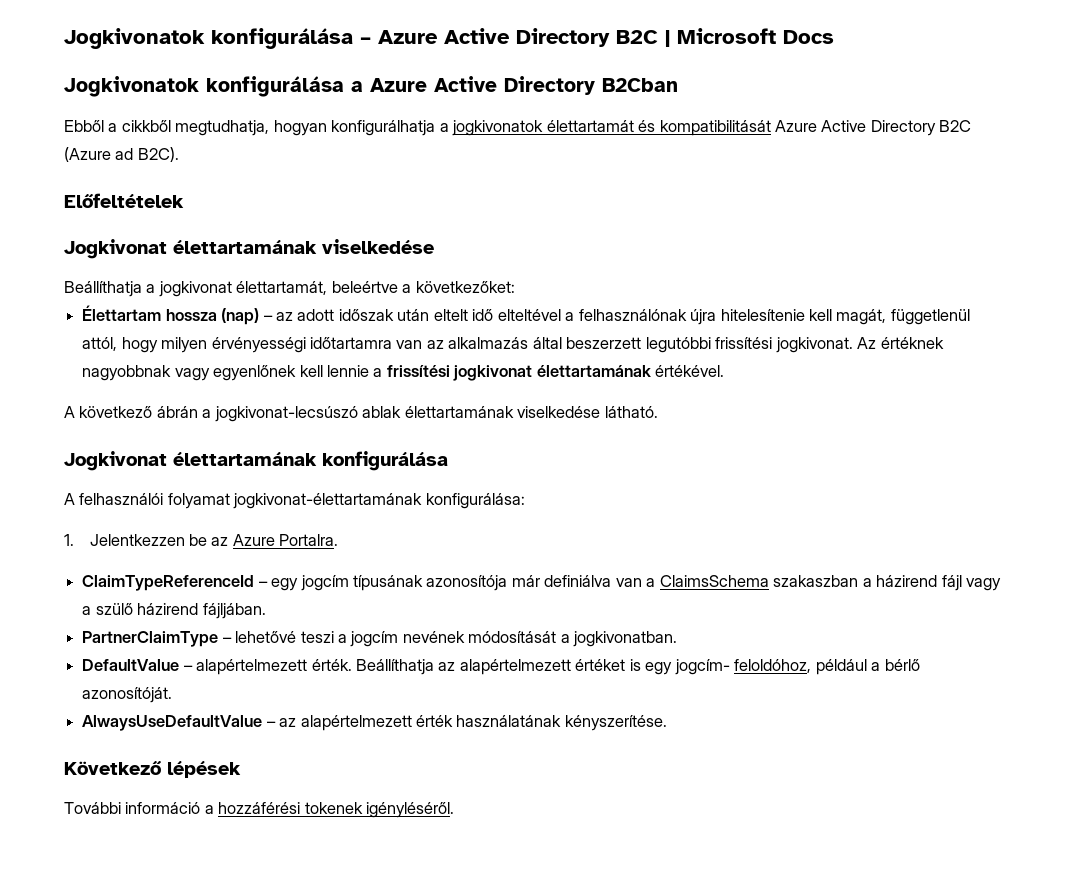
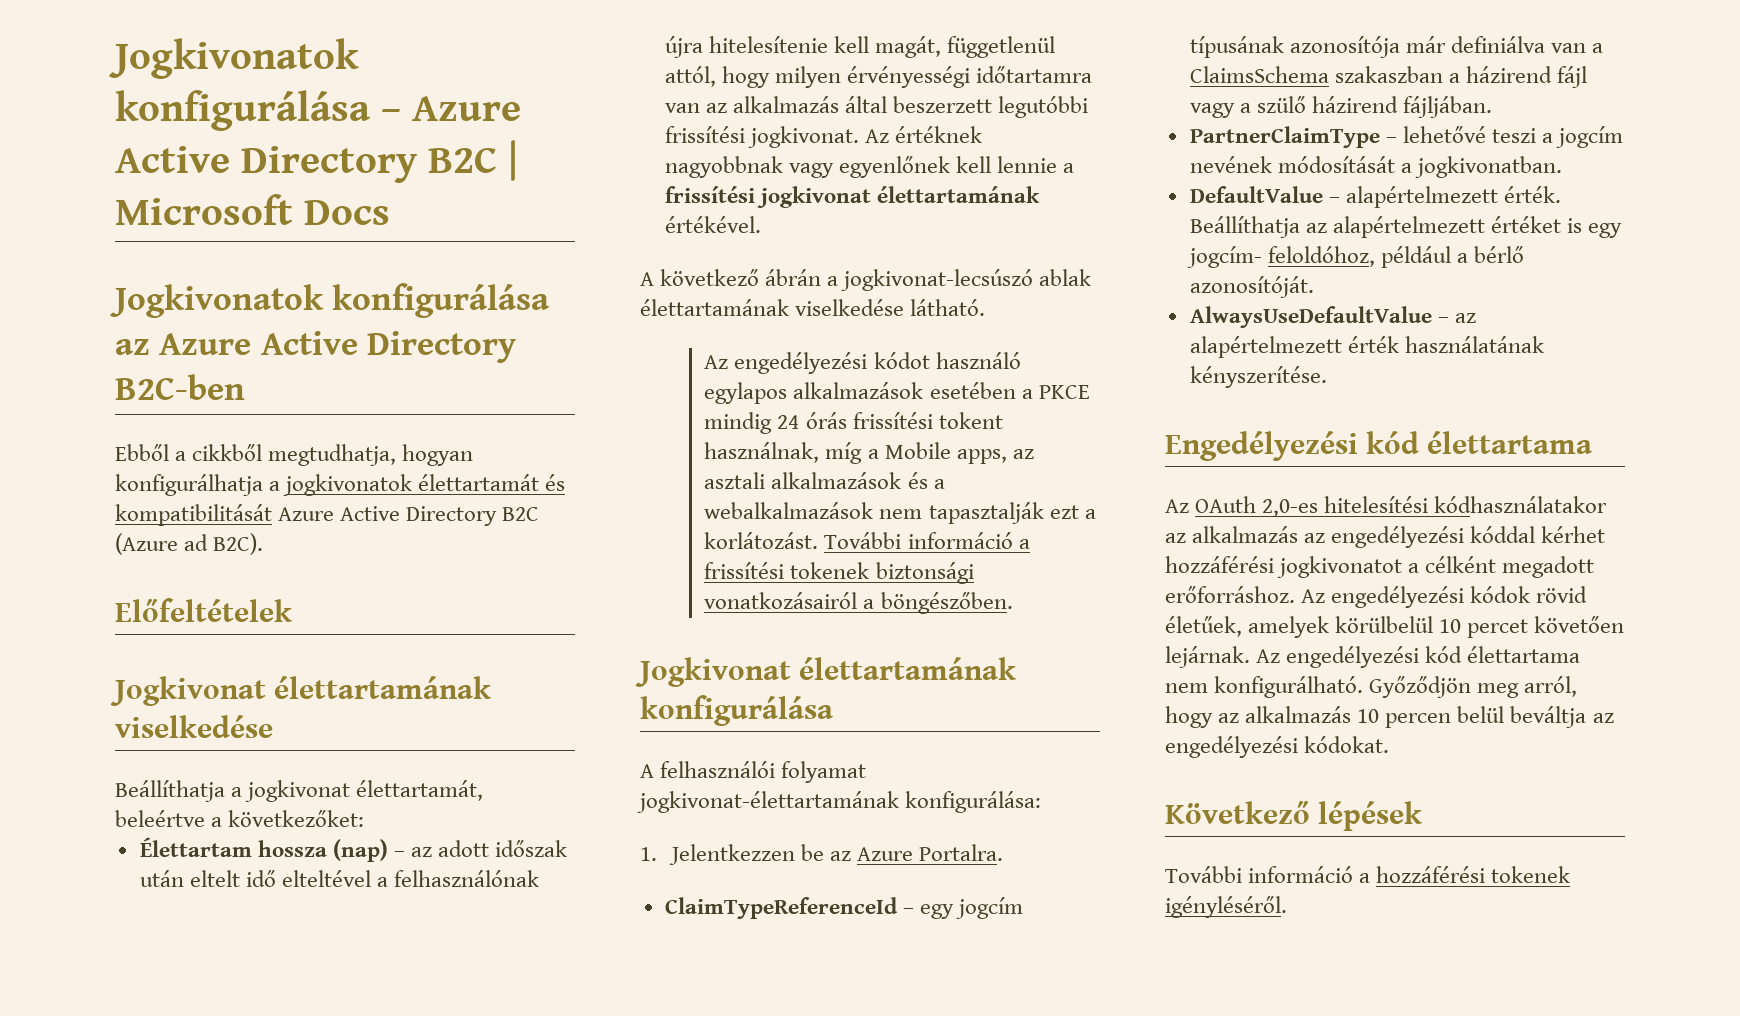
[351,76,678,95] a Azure Active Directory B2Cban -> [115,331,517,363] [115,374,245,400] az Azure Active Directory B2C-ben
(658, 412) none -> [704,352,1021,374] [704,382,1090,404] [704,412,1003,434] [704,442,1034,464] [704,472,945,489] [704,502,1096,524] [704,532,1030,549] [704,562,974,584] [704,592,1013,614] // Az engedélyezési kódot használó egylapos alkalmazások esetében a PKCE mindig 24 órás frissítési tokent használnak, míg a Mobile apps, az asztali alkalmazások és a webalkalmazások nem tapasztalják ezt a korlátozást. További információ a frissítési tokenek biztonsági vonatkozásairól a böngészőben.
(667, 723) none -> [1165,431,1593,461] [1165,496,1608,517] [1165,526,1606,548] [1165,556,1595,578] [1165,586,1588,608] [1165,616,1625,638] [1165,646,1581,668] [1165,676,1578,698] [1165,706,1614,728] [1165,736,1390,758] // Engedélyezési kód élettartama // Az OAuth 2,0-es hitelesítési kódhasználatakor az alkalmazás az engedélyezési kóddal kérhet hozzáférési jogkivonatot a célként megadott erőforráshoz. Az engedélyezési kódok rövid életűek, amelyek körülbelül 10 percet követően lejárnak. Az engedélyezési kód élettartama nem konfigurálható. Győződjön meg arról, hogy az alkalmazás 10 percen belül beváltja az engedélyezési kódokat.

